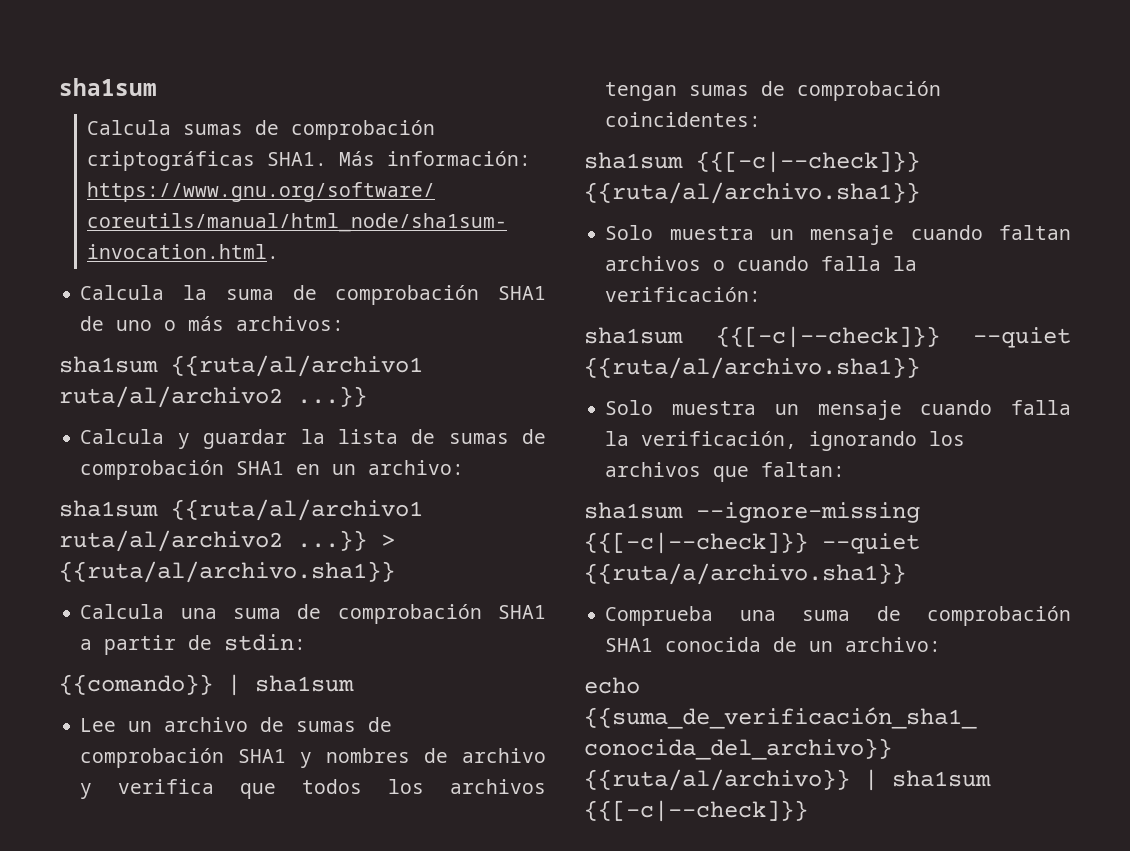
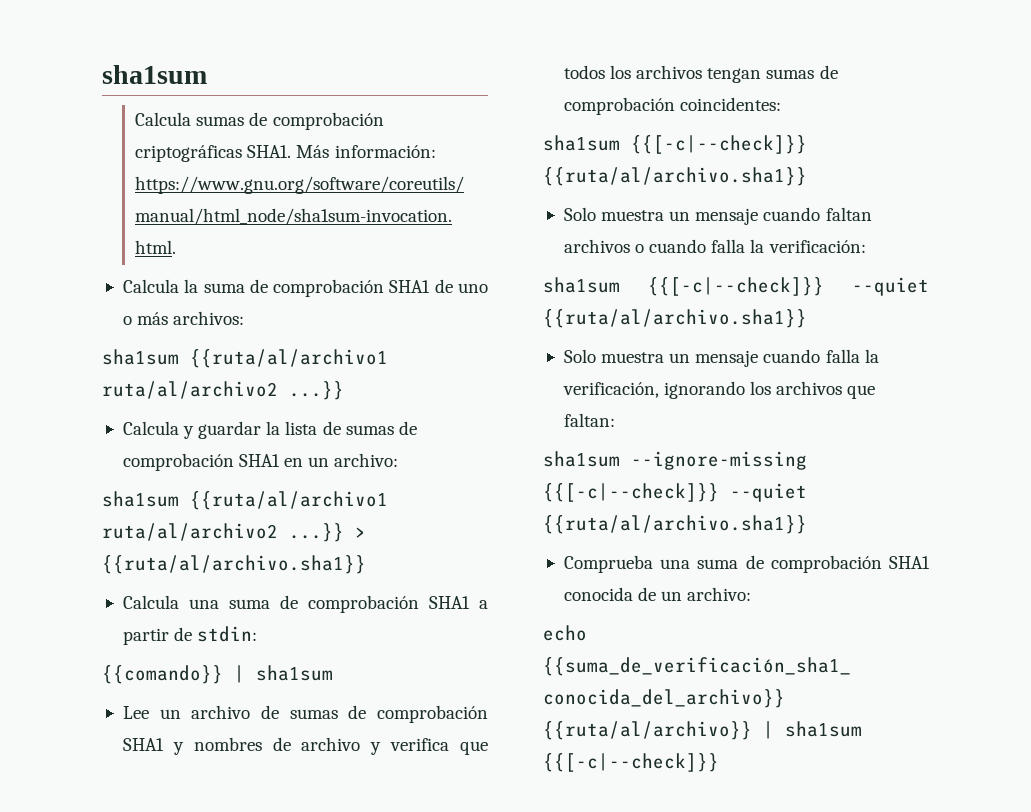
[584,563,906,585] {{ruta/a/archivo.sha1}} -> [543,515,807,534] {{ruta/al/archivo.sha1}}

